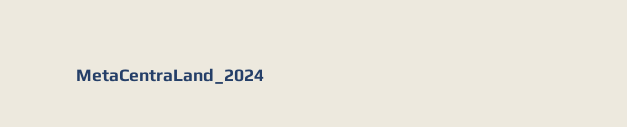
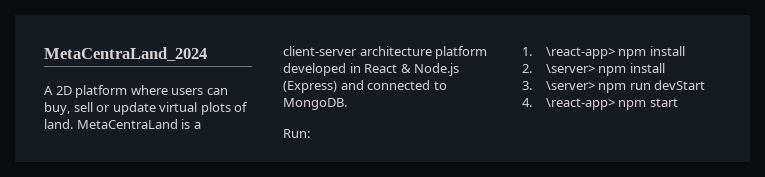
(264, 76) none -> [44,85,228,98] [44,102,249,115] [44,119,201,129] [283,46,488,59] [283,63,460,76] [283,80,447,93] [283,98,347,110] [283,129,310,138] [522,46,685,59] [522,63,665,76] [522,80,706,93] [522,98,678,110] // A 2D platform where users can buy, sell or update virtual plots of land. MetaCentraLand is a client-server architecture platform developed in React & Node.js (Express) and connected to MongoDB. // Run: // 1. \react-app> npm install // 2. \server> npm install // 3. \server> npm run devStart // 4. \react-app> npm start

